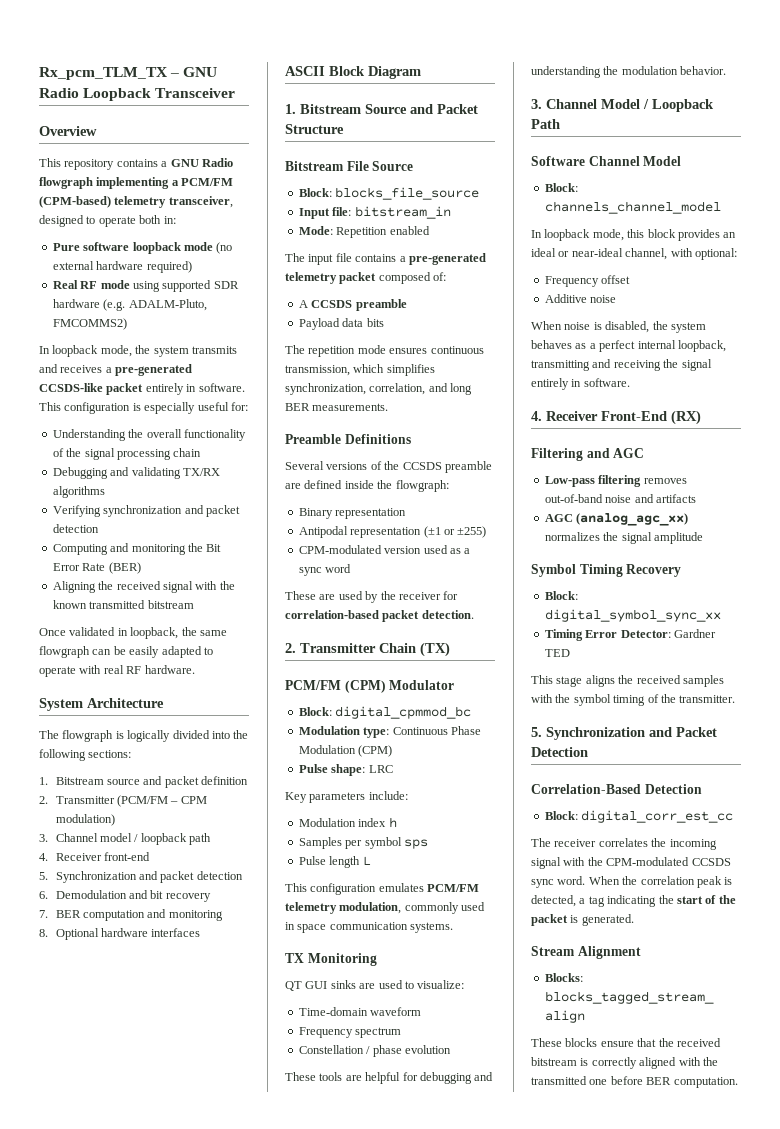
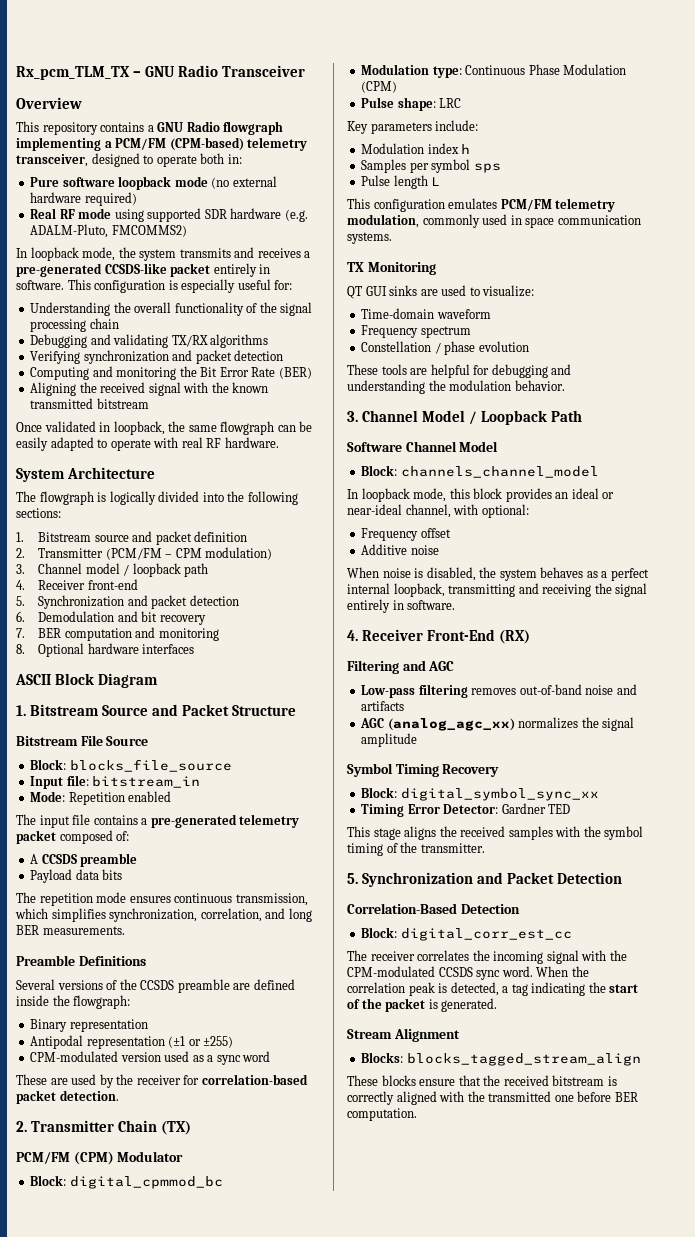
[83,88,152,101] Loopback -> (219, 71) none

